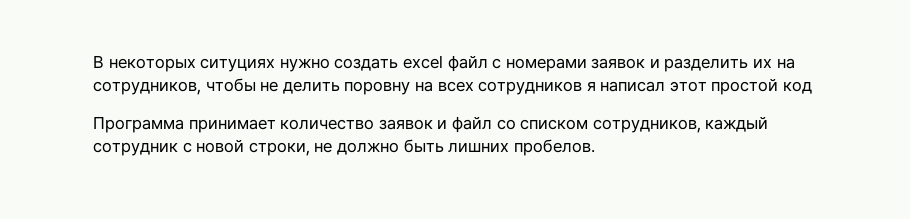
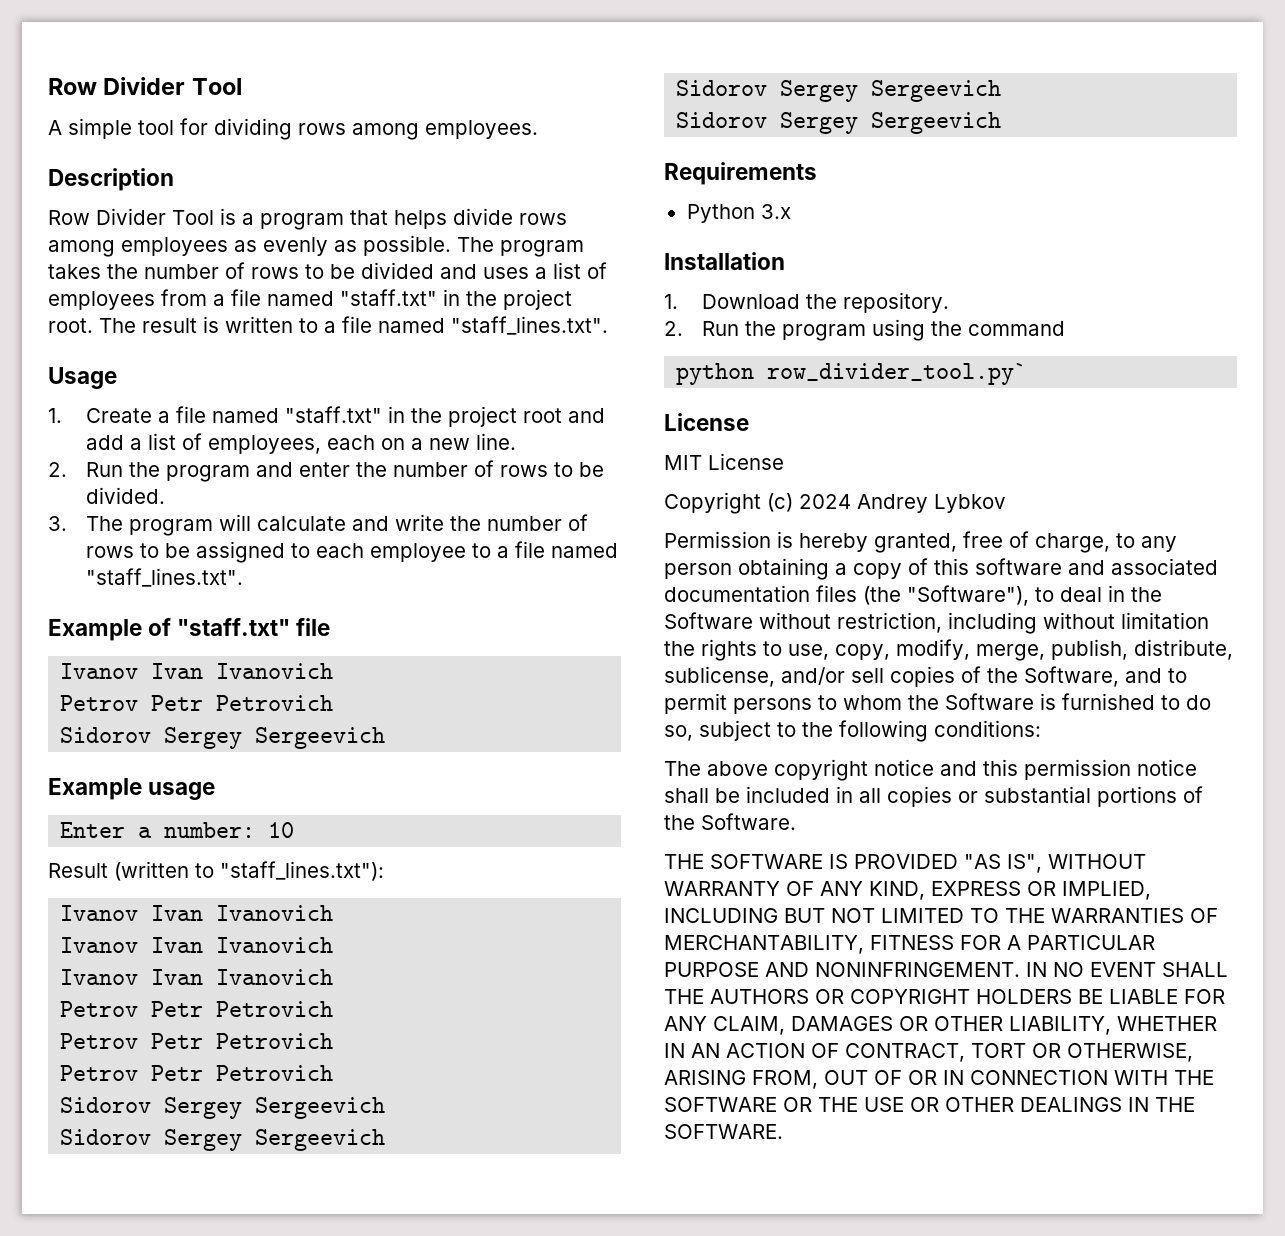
[93,55,795,72] [93,78,813,95] [93,116,769,133] [93,139,595,156] В некоторых ситуциях нужно создать excel файл с номерами заявок и разделить их на сотрудников, чтобы не делить поровну на всех сотрудников я написал этот простой код // Программа принимает количество заявок и файл со списком сотрудников, каждый сотрудник с новой строки, не должно быть лишних пробелов. -> [48,77,242,95] [48,118,538,140] [48,168,174,191] [48,208,567,230] [48,235,584,257] [48,262,607,279] [48,289,572,310] [48,316,608,335] [48,367,117,389] [48,406,606,427] [86,433,517,454] [48,460,605,482] [86,487,166,504] [48,514,589,536] [86,541,619,563] [86,568,244,587] [48,618,331,641] [60,663,334,679] [60,695,334,711] [60,727,386,749] [48,778,216,800] [60,822,295,838] [48,861,384,881] [60,905,334,921] [60,937,334,953] [60,969,334,985] [60,1001,334,1017] [60,1033,334,1049] [60,1065,334,1081] [60,1097,386,1119] [60,1129,386,1151] [676,80,1002,102] [676,112,1002,134] [664,162,817,185] [686,204,791,223] [664,252,785,270] [664,292,950,313] [664,319,1066,341] [676,363,1028,385] [664,413,749,431] [664,453,784,470] [664,492,1006,514] [664,531,1177,553] [664,558,1218,580] [664,585,1162,606] [664,612,1209,634] [664,639,1233,661] [664,666,1187,687] [664,693,1211,714] [664,720,1041,742] [664,759,1197,781] [664,786,1203,807] [664,813,796,830] [664,854,1146,873] [664,881,1151,900] [664,908,1218,923] [664,935,1155,954] [664,962,1228,977] [664,989,1225,1004] [664,1016,1217,1035] [664,1043,1193,1062] [664,1070,1214,1089] [664,1097,1195,1112] [664,1124,783,1139] Row Divider Tool // A simple tool for dividing rows among employees. // Description // Row Divider Tool is a program that helps divide rows among employees as evenly as possible. The program takes the number of rows to be divided and uses a list of employees from a file named "staff.txt" in the project root. The result is written to a file named "staff_lines.txt". // Usage // 1. Create a file named "staff.txt" in the project root and add a list of employees, each on a new line. // 2. Run the program and enter the number of rows to be divided. // 3. The program will calculate and write the number of rows to be assigned to each employee to a file named "staff_lines.txt". // Example of "staff.txt" file // Ivanov Ivan Ivanovich // Petrov Petr Petrovich // Sidorov Sergey Sergeevich // Example usage // Enter a number: 10 // Result (written to "staff_lines.txt"): // Ivanov Ivan Ivanovich // Ivanov Ivan Ivanovich // Ivanov Ivan Ivanovich // Petrov Petr Petrovich // Petrov Petr Petrovich // Petrov Petr Petrovich // Sidorov Sergey Sergeevich // Sidorov Sergey Sergeevich // Sidorov Sergey Sergeevich // Sidorov Sergey Sergeevich // Requirements // Python 3.x // Installation // 1. Download the repository. // 2. Run the program using the command // python row_divider_tool.py` // License // MIT License // Copyright (c) 2024 Andrey Lybkov // Permission is hereby granted, free of charge, to any person obtaining a copy of this software and associated documentation files (the "Software"), to deal in the Software without restriction, including without limitation the rights to use, copy, modify, merge, publish, distribute, sublicense, and/or sell copies of the Software, and to permit persons to whom the Software is furnished to do so, subject to the following conditions: // The above copyright notice and this permission notice shall be included in all copies or substantial portions of the Software. // THE SOFTWARE IS PROVIDED "AS IS", WITHOUT WARRANTY OF ANY KIND, EXPRESS OR IMPLIED, INCLUDING BUT NOT LIMITED TO THE WARRANTIES OF MERCHANTABILITY, FITNESS FOR A PARTICULAR PURPOSE AND NONINFRINGEMENT. IN NO EVENT SHALL THE AUTHORS OR COPYRIGHT HOLDERS BE LIABLE FOR ANY CLAIM, DAMAGES OR OTHER LIABILITY, WHETHER IN AN ACTION OF CONTRACT, TORT OR OTHERWISE, ARISING FROM, OUT OF OR IN CONNECTION WITH THE SOFTWARE OR THE USE OR OTHER DEALINGS IN THE SOFTWARE.

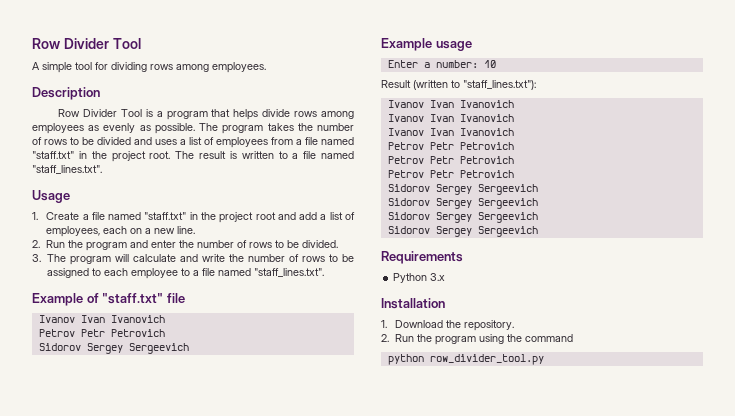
[767,363,1028,385] [664,413,749,431] [664,453,784,470] [664,492,1006,514] [664,531,1177,553] [664,558,1218,580] [664,585,1162,606] [664,612,1209,634] [664,639,1233,661] [664,666,1187,687] [664,693,1211,714] [664,720,1041,742] [664,759,1197,781] [664,786,1203,807] [664,813,796,830] [664,854,1146,873] [664,881,1151,900] [664,908,1218,923] [664,935,1155,954] [664,962,1228,977] [664,989,1225,1004] [664,1016,1217,1035] [664,1043,1193,1062] [664,1070,1214,1089] [664,1097,1195,1112] [664,1124,783,1139] row_divider_tool.py` // License // MIT License // Copyright (c) 2024 Andrey Lybkov // Permission is hereby granted, free of charge, to any person obtaining a copy of this software and associated documentation files (the "Software"), to deal in the Software without restriction, including without limitation the rights to use, copy, modify, merge, publish, distribute, sublicense, and/or sell copies of the Software, and to permit persons to whom the Software is furnished to do so, subject to the following conditions: // The above copyright notice and this permission notice shall be included in all copies or substantial portions of the Software. // THE SOFTWARE IS PROVIDED "AS IS", WITHOUT WARRANTY OF ANY KIND, EXPRESS OR IMPLIED, INCLUDING BUT NOT LIMITED TO THE WARRANTIES OF MERCHANTABILITY, FITNESS FOR A PARTICULAR PURPOSE AND NONINFRINGEMENT. IN NO EVENT SHALL THE AUTHORS OR COPYRIGHT HOLDERS BE LIABLE FOR ANY CLAIM, DAMAGES OR OTHER LIABILITY, WHETHER IN AN ACTION OF CONTRACT, TORT OR OTHERWISE, ARISING FROM, OUT OF OR IN CONNECTION WITH THE SOFTWARE OR THE USE OR OTHER DEALINGS IN THE SOFTWARE. -> [429,354,544,365] row_divider_tool.py

